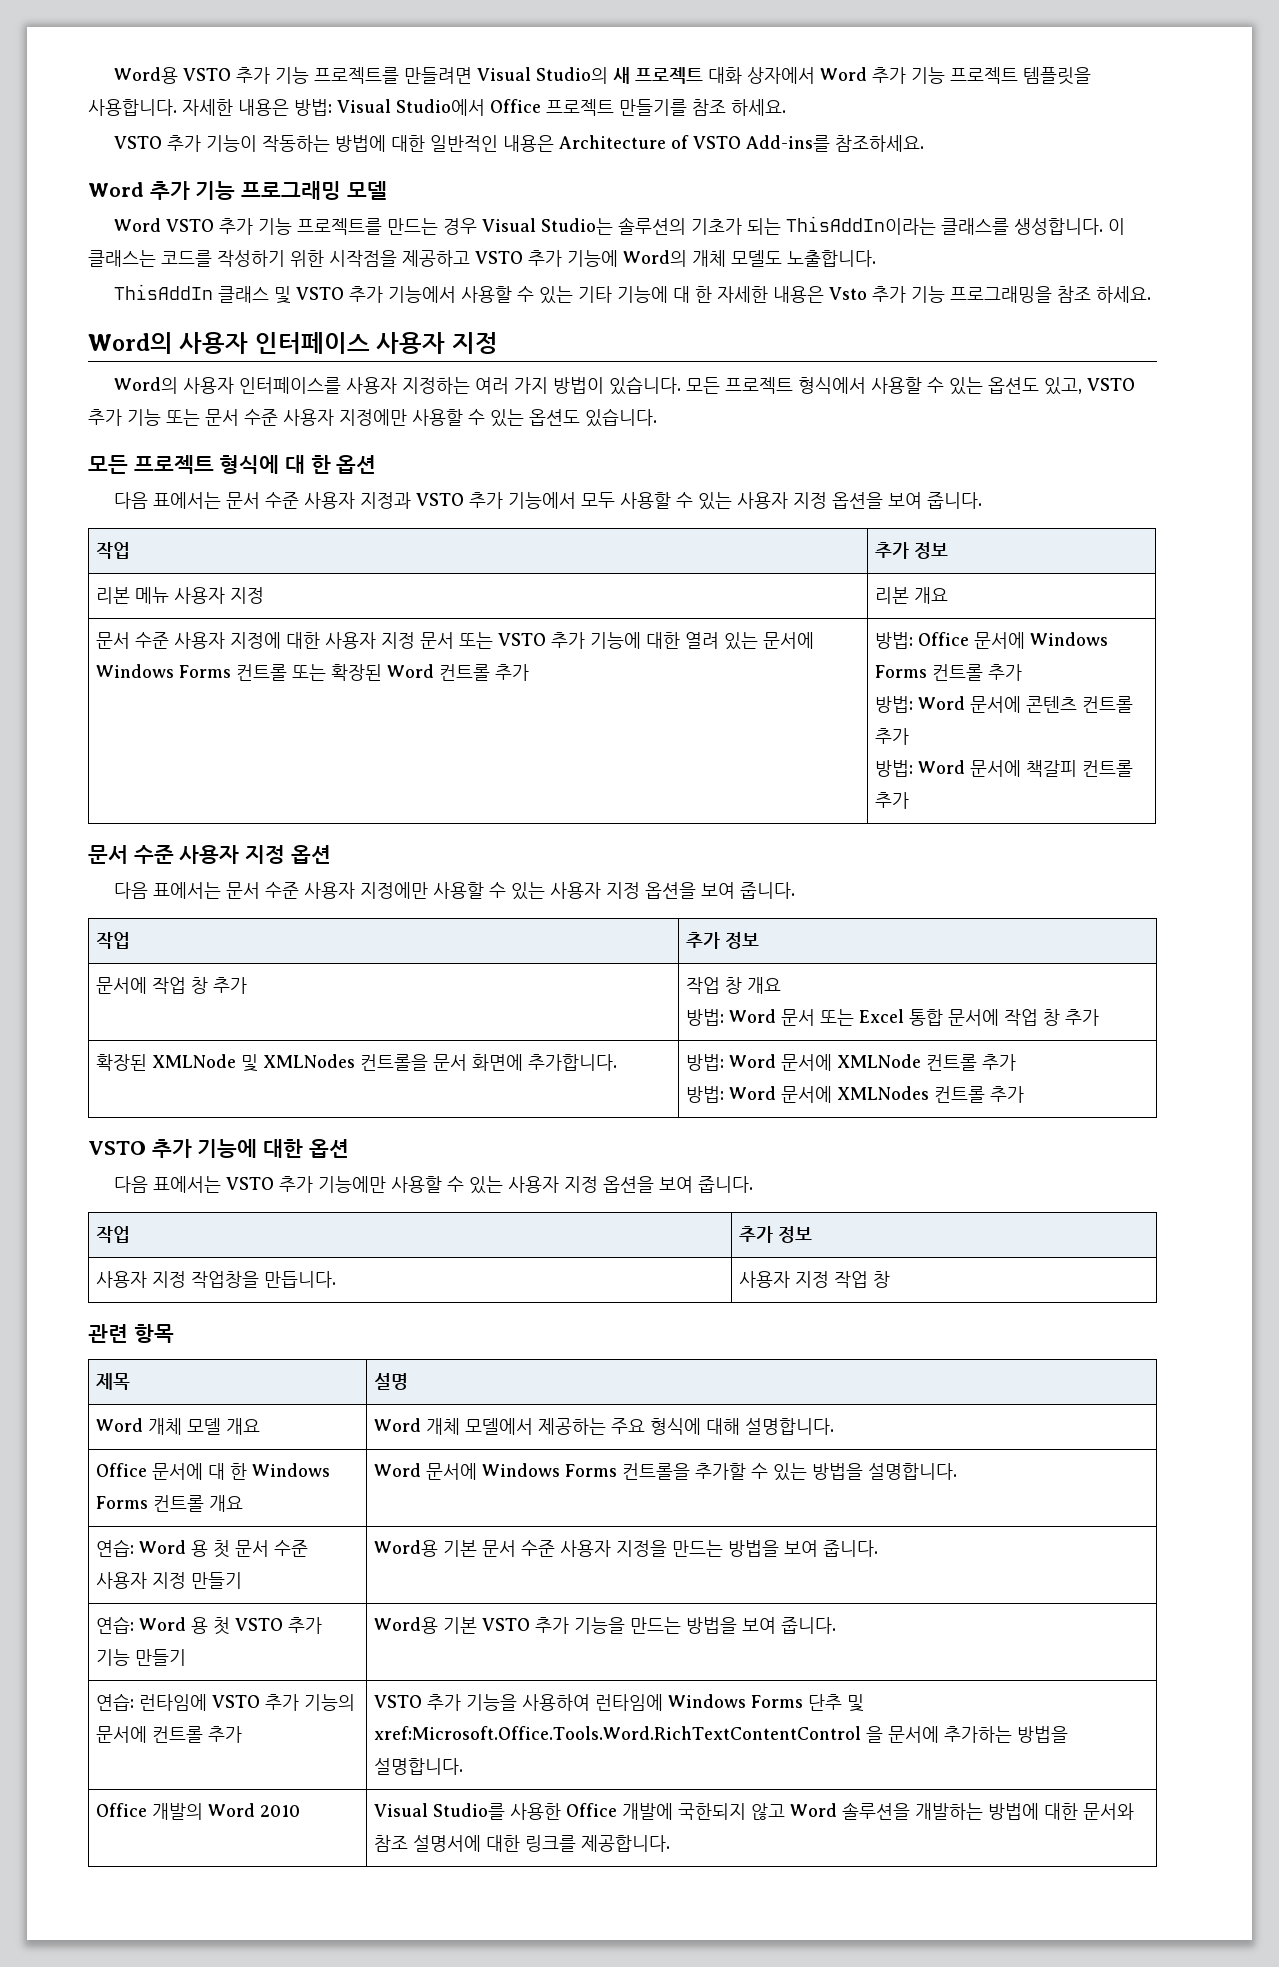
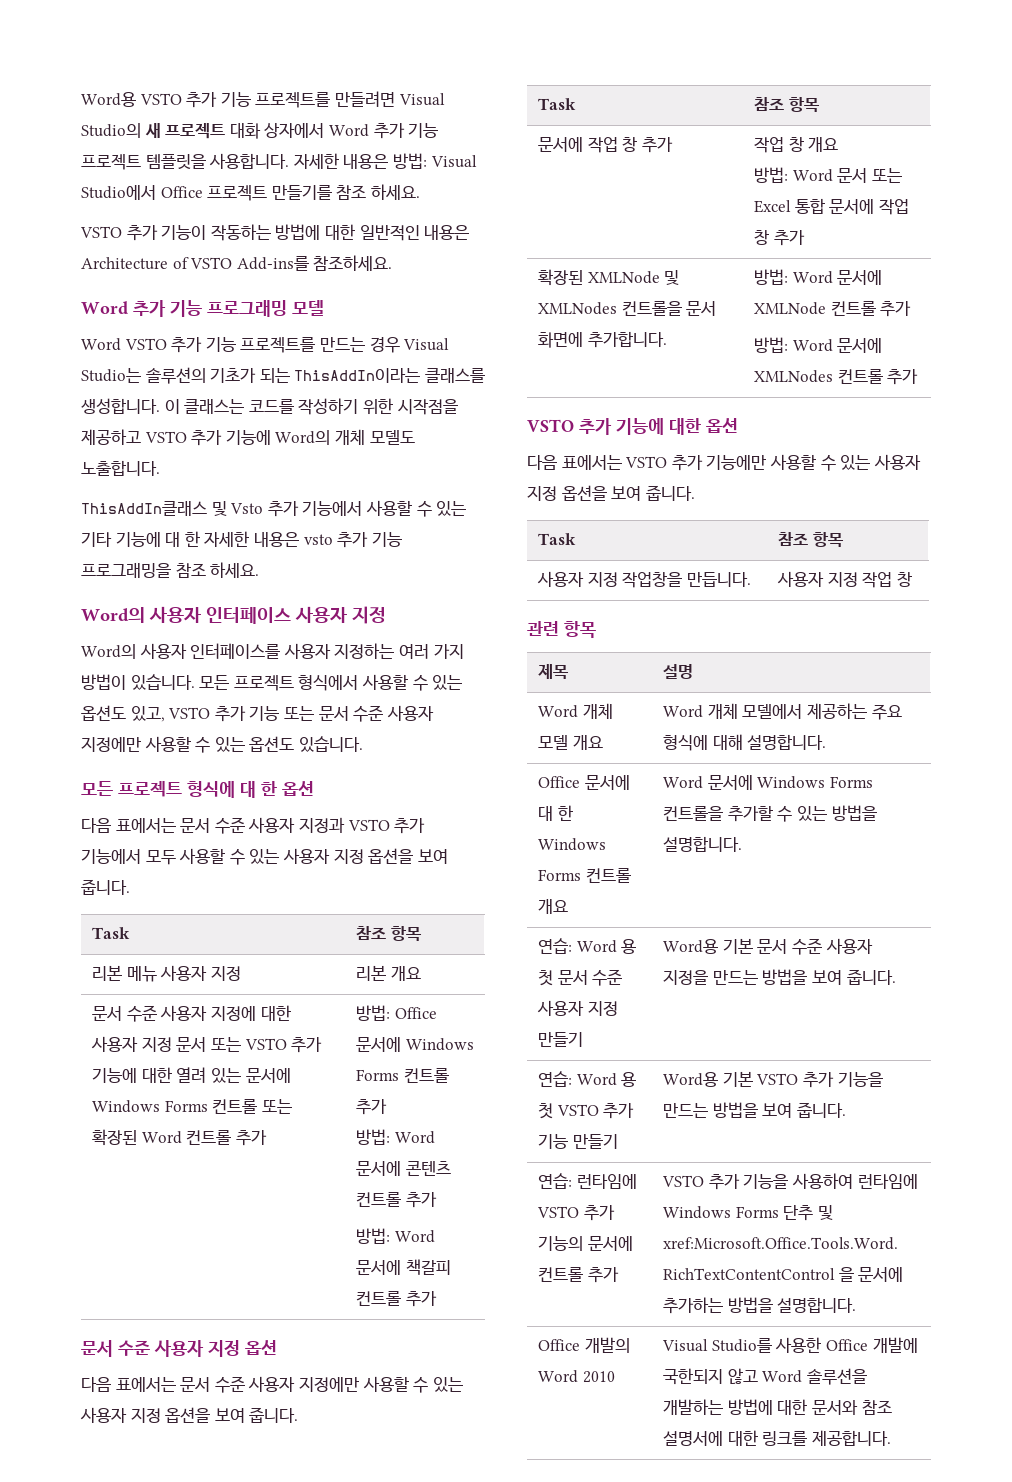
[114,284,345,304] ThisAddIn 클래스 및 VSTO -> [81,501,264,516] ThisAddIn클래스 및 Vsto
[829,287,868,300] Vsto -> [303,534,333,545] vsto
[96,542,131,559] [875,542,949,559] 작업 | 추가 정보 -> [92,927,131,939] [356,926,422,941] Task | 참조 항목
[96,932,131,949] [686,932,760,949] 작업 | 추가 정보 -> [538,98,577,110] [754,97,820,112] Task | 참조 항목
[96,1226,131,1243] [739,1226,813,1243] 작업 | 추가 정보 -> [538,533,577,545] [778,532,844,547] Task | 참조 항목

